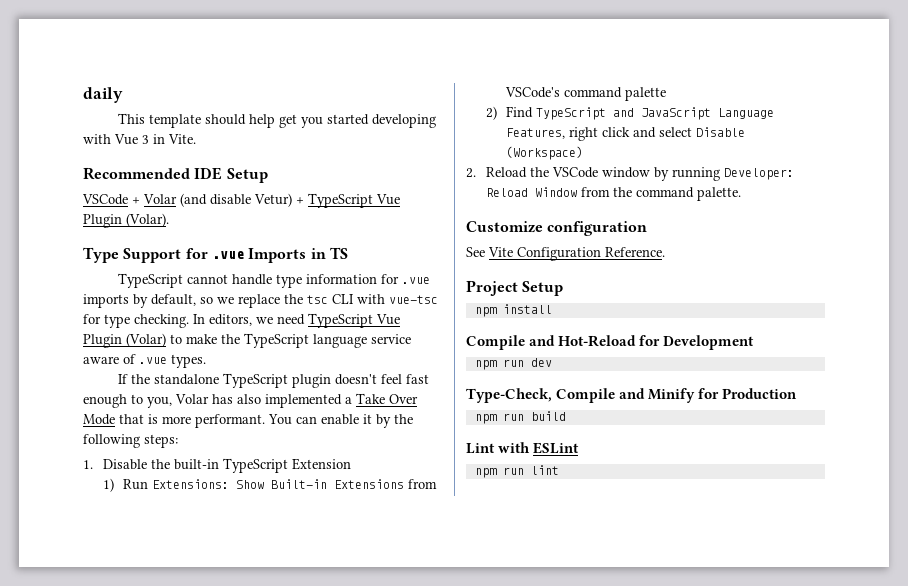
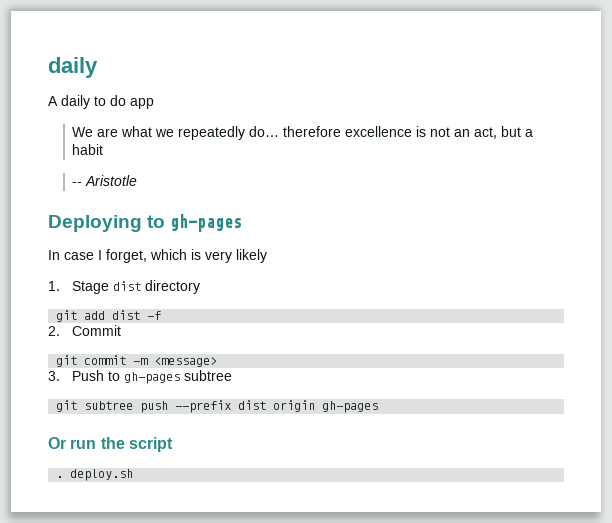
[117,113,436,128] [83,134,196,145] [83,167,268,183] [82,193,400,208] [83,213,169,228] [83,247,348,263] [117,273,430,288] [83,294,438,308] [83,313,400,328] [83,333,411,348] [83,354,206,368] [117,373,429,388] [83,393,418,408] [83,414,413,428] [83,434,178,448] [83,458,351,473] [102,478,437,492] [504,87,666,101] [485,106,774,120] [505,127,745,141] [505,146,583,160] [466,167,794,181] [485,187,741,201] [466,221,648,236] [466,247,665,261] [466,280,564,296] [474,304,552,317] [466,335,755,350] [474,358,552,370] [466,388,798,403] [474,411,566,424] [466,442,580,454] [474,465,559,478] This template should help get you started developing with Vue 3 in Vite. // Recommended IDE Setup // VSCode + Volar (and disable Vetur) + TypeScript Vue Plugin (Volar). // Type Support for .vue Imports in TS // TypeScript cannot handle type information for .vue imports by default, so we replace the tsc CLI with vue-tsc for type checking. In editors, we need TypeScript Vue Plugin (Volar) to make the TypeScript language service aware of .vue types. // If the standalone TypeScript plugin doesn't feel fast enough to you, Volar has also implemented a Take Over Mode that is more performant. You can enable it by the following steps: // 1. Disable the built-in TypeScript Extension // 1) Run Extensions: Show Built-in Extensions from VSCode's command palette // 2) Find TypeScript and JavaScript Language Features, right click and select Disable (Workspace) // 2. Reload the VSCode window by running Developer: Reload Window from the command palette. // Customize configuration // See Vite Configuration Reference. // Project Setup // npm install // Compile and Hot-Reload for Development // npm run dev // Type-Check, Compile and Minify for Production // npm run build // Lint with ESLint // npm run lint -> [48,95,154,109] [72,126,534,140] [72,144,104,155] [72,175,138,186] [48,214,243,232] [48,249,267,263] [48,280,201,294] [56,310,162,322] [48,325,122,336] [56,355,218,367] [48,370,233,384] [56,400,379,413] [48,437,173,452] [56,469,134,481] A daily to do app // We are what we repeatedly do… therefore excellence is not an act, but a habit // -- Aristotle // Deploying to gh-pages // In case I forget, which is very likely // 1. Stage dist directory // git add dist -f // 2. Commit // git commit -m <message> // 3. Push to gh-pages subtree // git subtree push --prefix dist origin gh-pages // Or run the script // . deploy.sh

